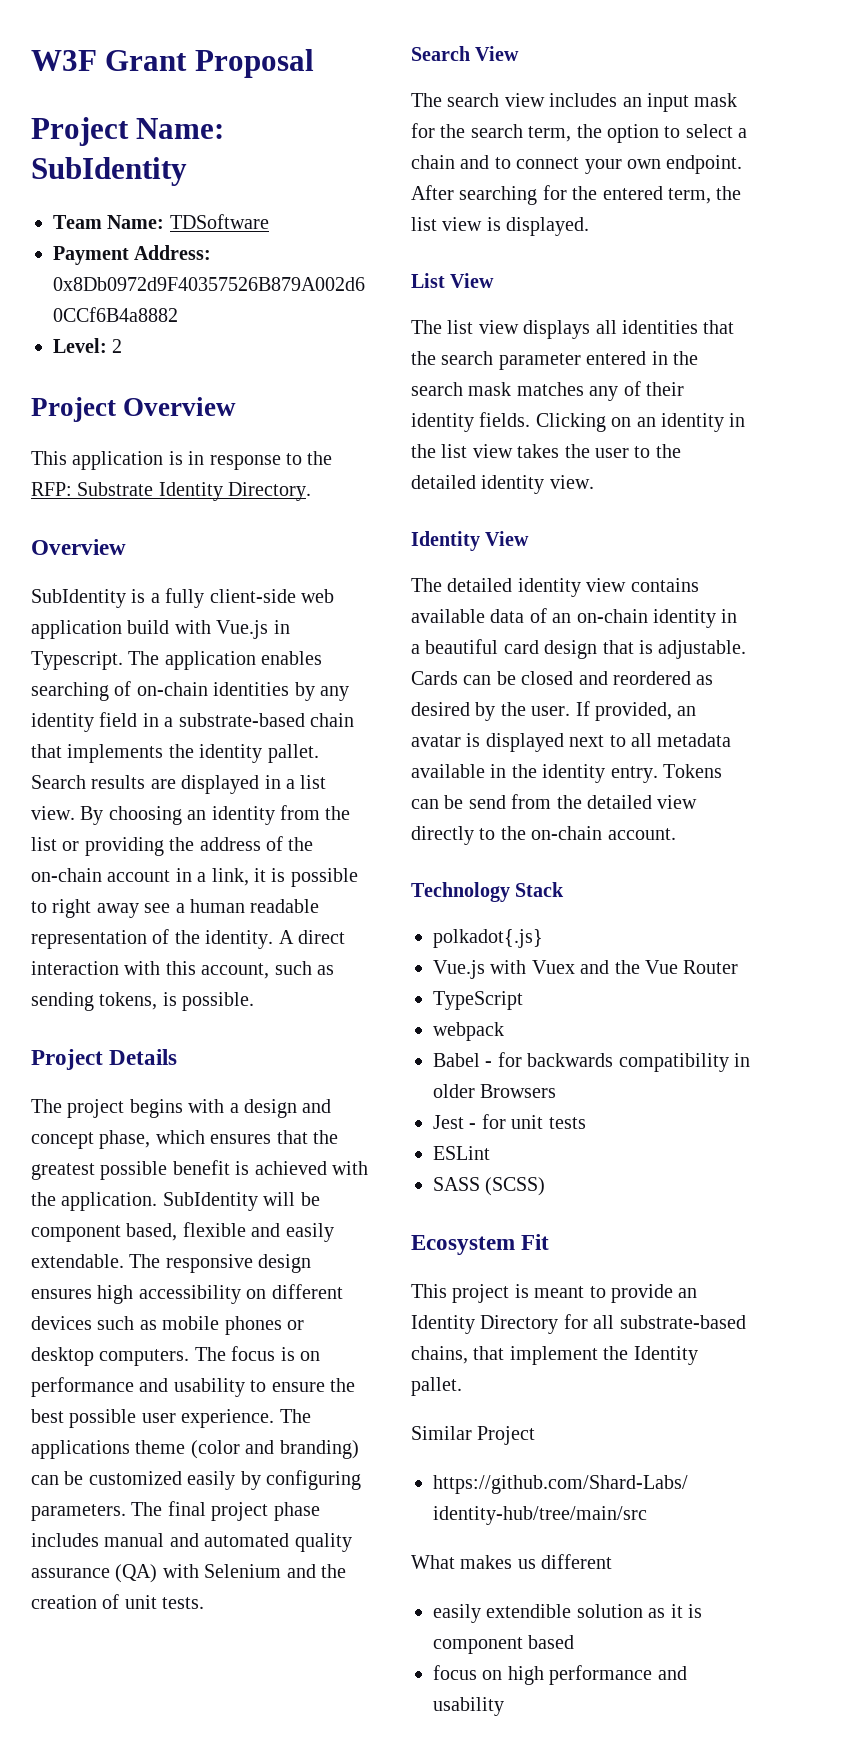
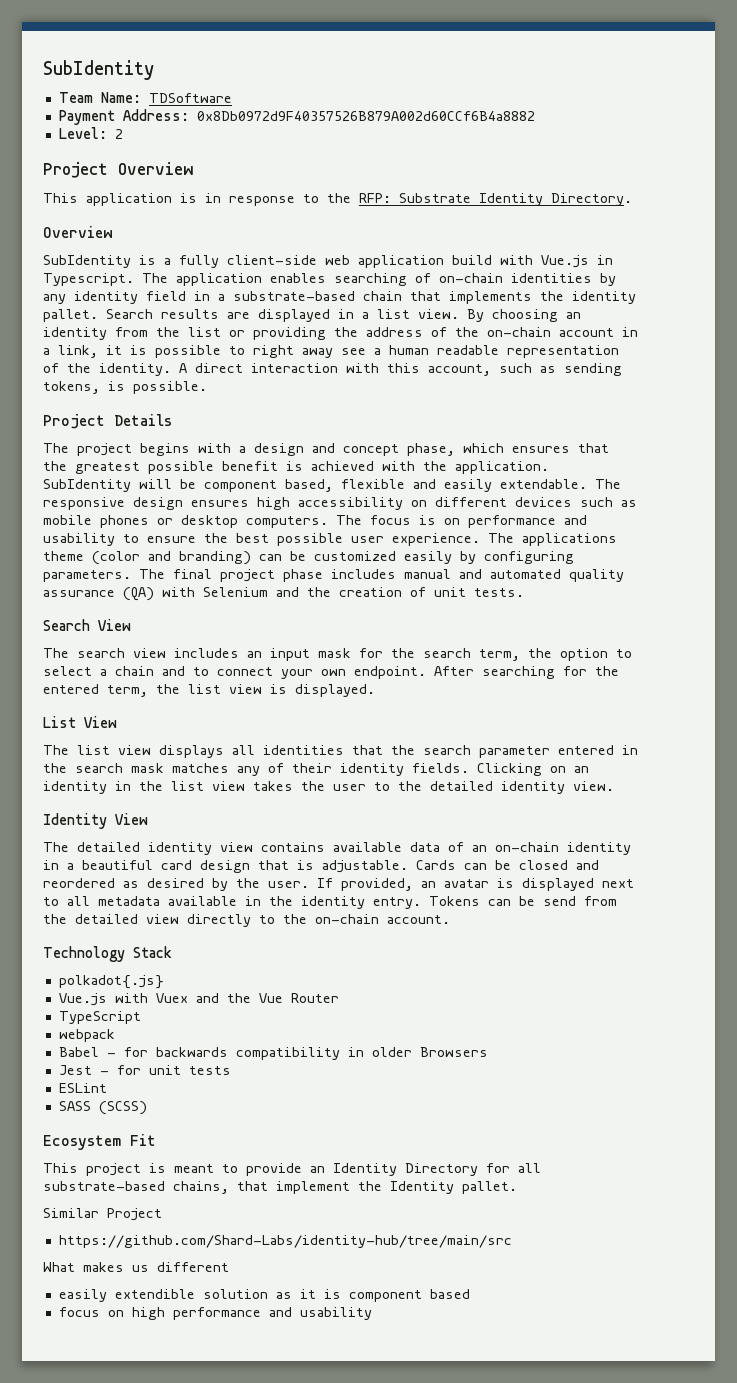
[31,49,314,78] [31,117,225,146] W3F Grant Proposal // Project Name: -> (43, 70) none

